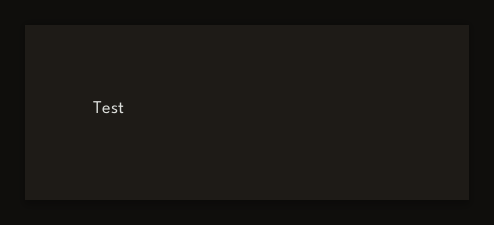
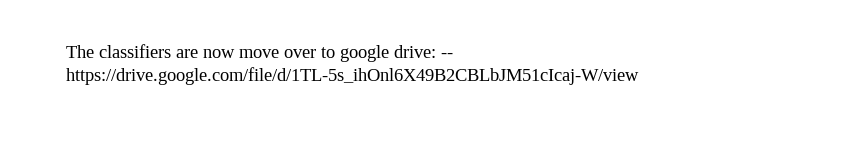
[93,101,124,114] Test -> [66,44,453,62] [66,67,639,85] The classifiers are now move over to google drive: -- https://drive.google.com/file/d/1TL-5s_ihOnl6X49B2CBLbJM51cIcaj-W/view

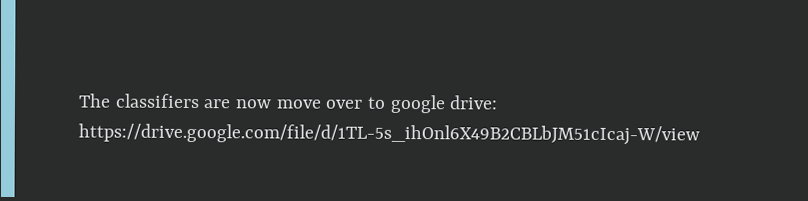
[441,53,453,58] -- -> (499, 102) none

